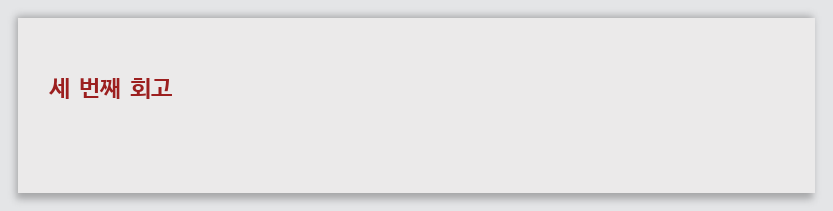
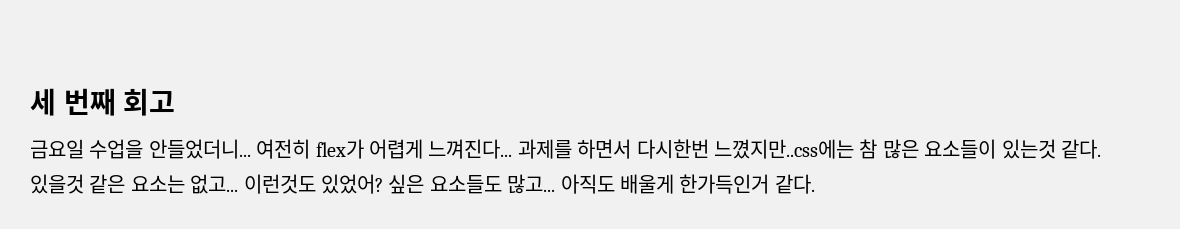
(172, 88) none -> [30,139,1101,159] [30,174,815,194] // 금요일 수업을 안들었더니... 여전히 flex가 어렵게 느껴진다... 과제를 하면서 다시한번 느꼈지만..css에는 참 많은 요소들이 있는것 같다. 있을것 같은 요소는 없고... 이런것도 있었어? 싶은 요소들도 많고... 아직도 배울게 한가득인거 같다.

